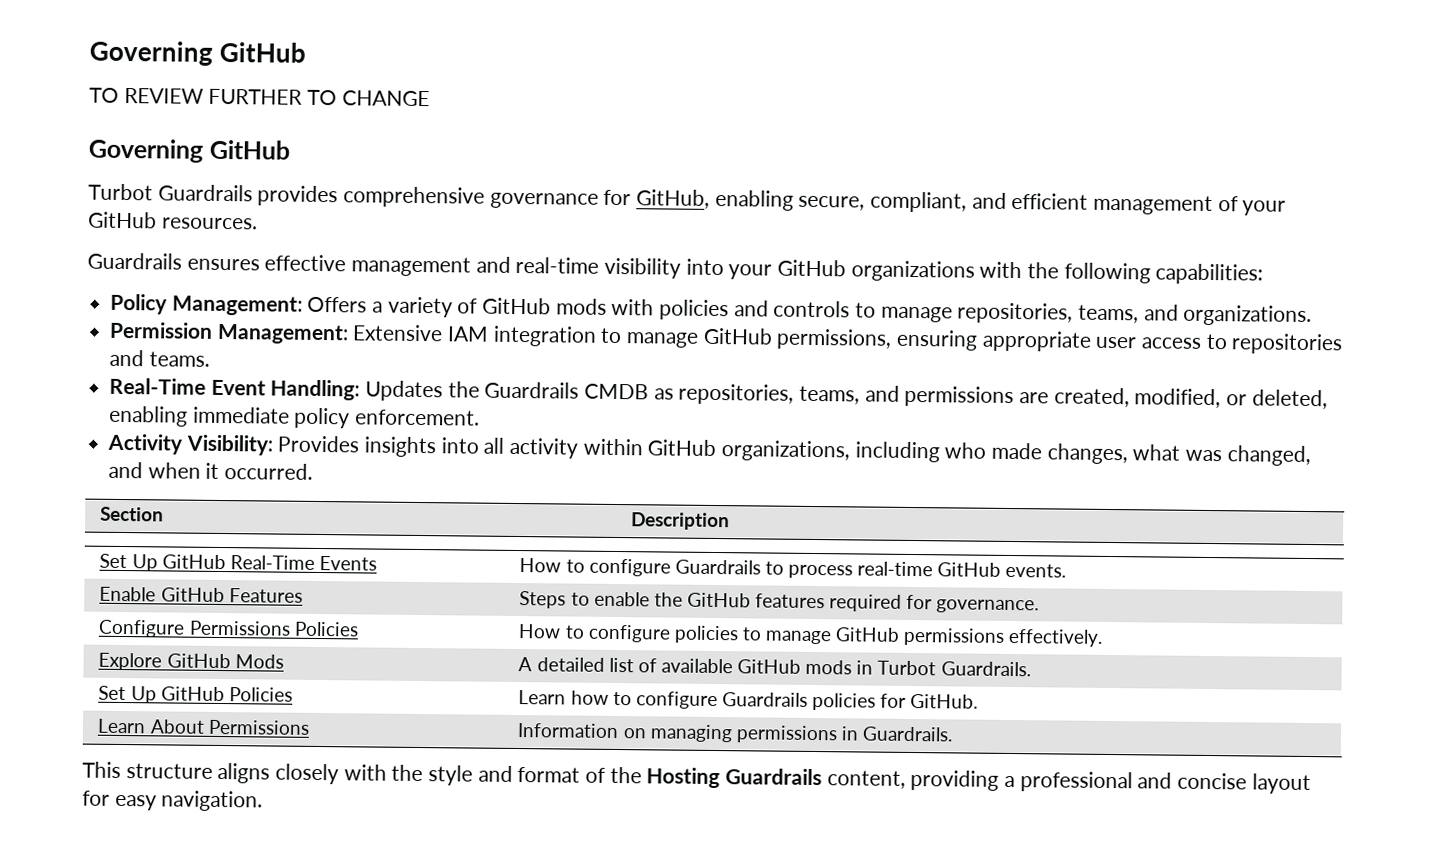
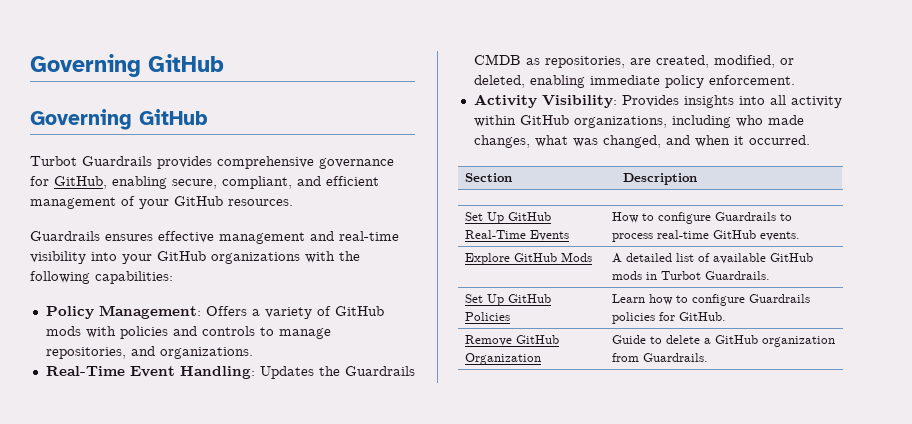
[89,40,306,66] [89,87,430,107] Governing GitHub // TO REVIEW FURTHER TO CHANGE -> [30,54,224,77] Governing GitHub
[1078,304,1140,324] teams, -> (126, 353) none
[109,321,1344,355] [109,349,210,367] // Permission Management: Extensive IAM integration to manage GitHub permissions, ensuring appropriate user access to repositories and teams. -> (253, 353) none
[799,385,1015,408] teams, and permissions -> (625, 62) none
[99,586,303,603] [519,591,1040,614] [98,619,359,638] [518,624,1104,647] // Enable GitHub Features | Steps to enable the GitHub features required for governance. // Configure Permissions Policies | How to configure policies to manage GitHub permissions effectively. -> (801, 236) none
[97,718,310,735] [517,723,954,744] [82,761,1311,795] [82,790,264,812] Learn About Permissions | Information on managing permissions in Guardrails. // This structure aligns closely with the style and format of the Hosting Guardrails content, providing a professional and concise layout for easy navigation. -> [465,335,560,346] [465,353,542,365] [612,335,836,347] [612,353,709,362] Remove GitHub Organization | Guide to delete a GitHub organization from Guardrails.

